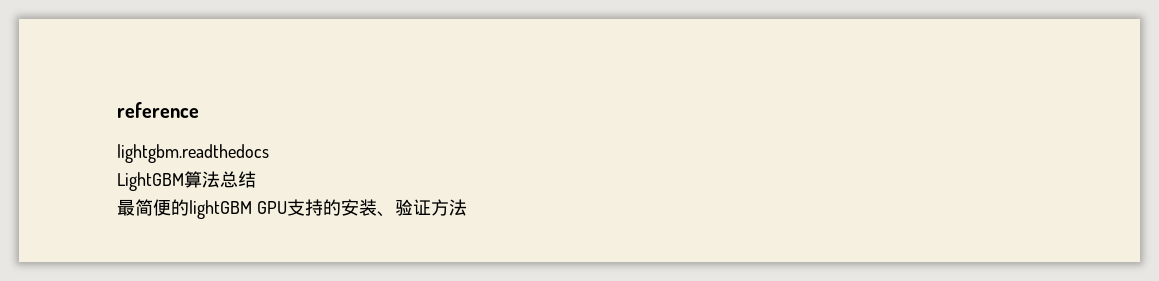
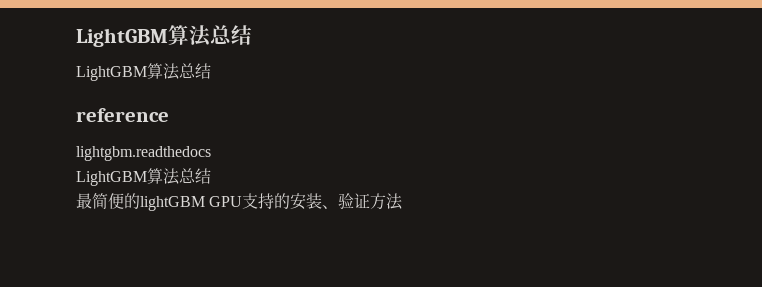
(117, 110) none -> [76,25,252,47] [76,63,211,81] LightGBM算法总结 // LightGBM算法总结 //

